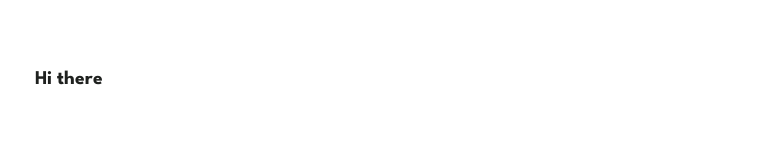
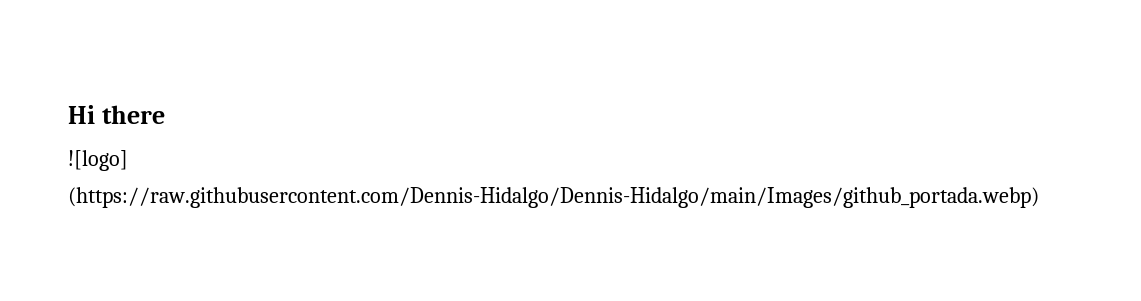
(104, 77) none -> [68,150,128,171] [68,187,1039,208] // ![logo] (https://raw.githubusercontent.com/Dennis-Hidalgo/Dennis-Hidalgo/main/Images/github_portada.webp)

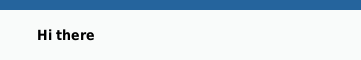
[68,150,128,171] [68,187,1039,208] // ![logo] (https://raw.githubusercontent.com/Dennis-Hidalgo/Dennis-Hidalgo/main/Images/github_portada.webp) -> (95, 35) none

